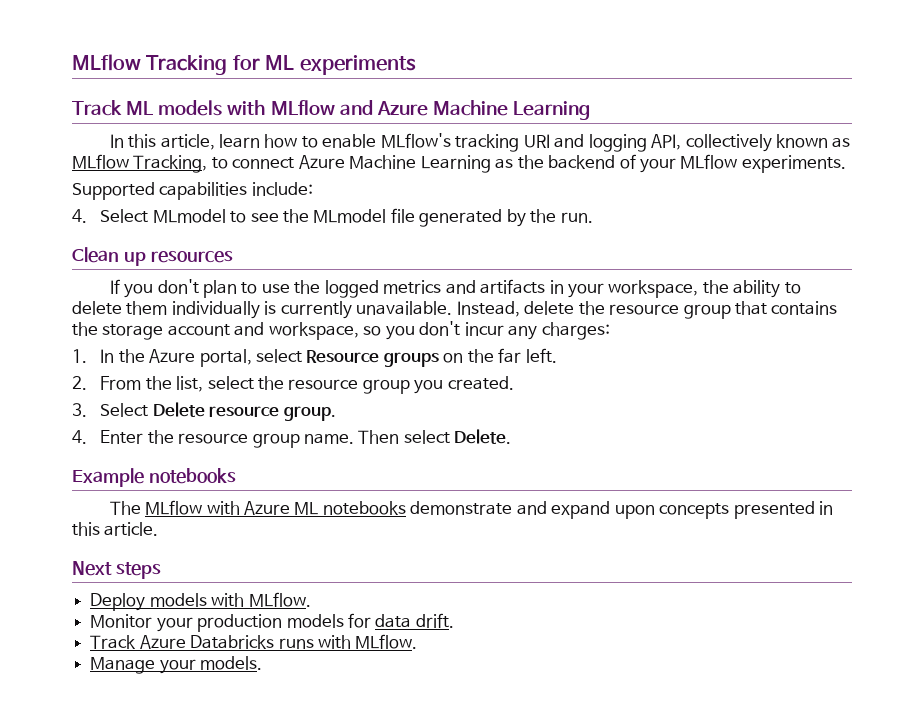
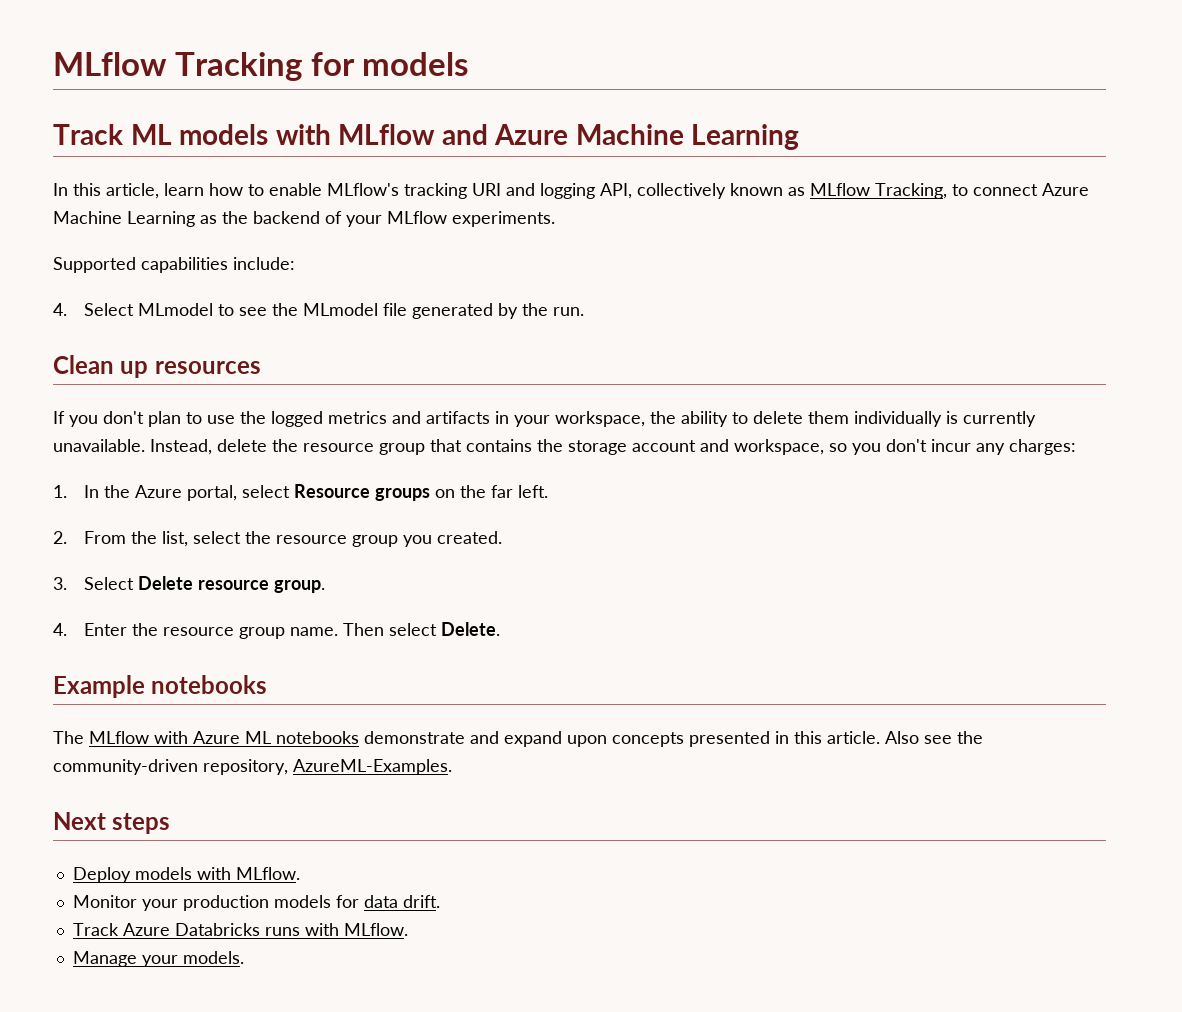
[265,55,416,75] ML experiments -> [362,52,470,76] models
(159, 529) none -> [885,731,983,744] [53,759,452,775] Also see the community-driven repository, AzureML-Examples.

